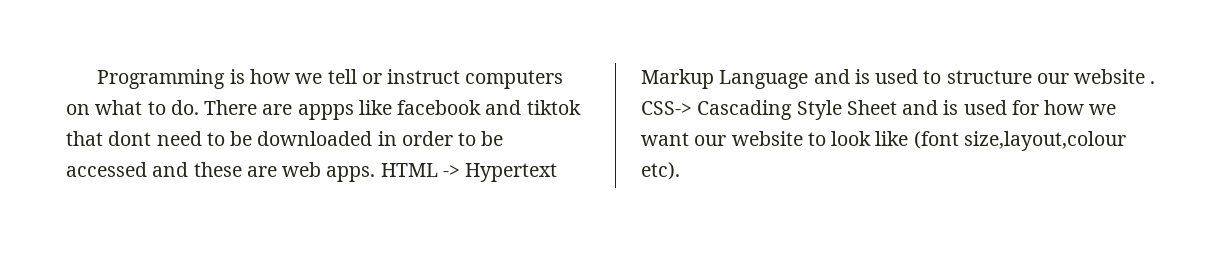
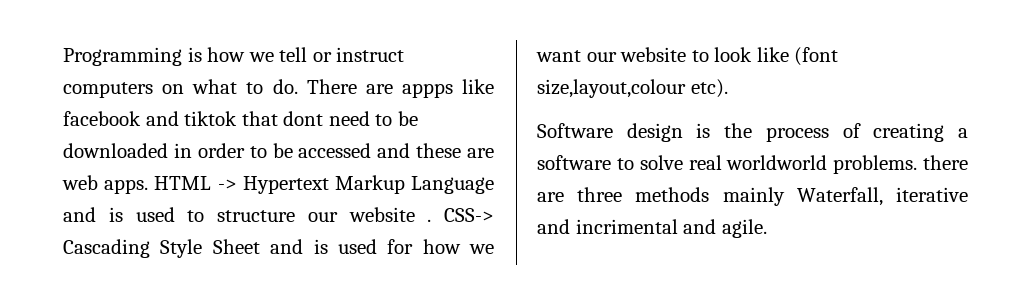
(680, 171) none -> [537,123,968,142] [537,155,968,174] [537,187,968,206] [537,219,767,238] // Software design is the process of creating a software to solve real worldworld problems. there are three methods mainly Waterfall, iterative and incrimental and agile.

